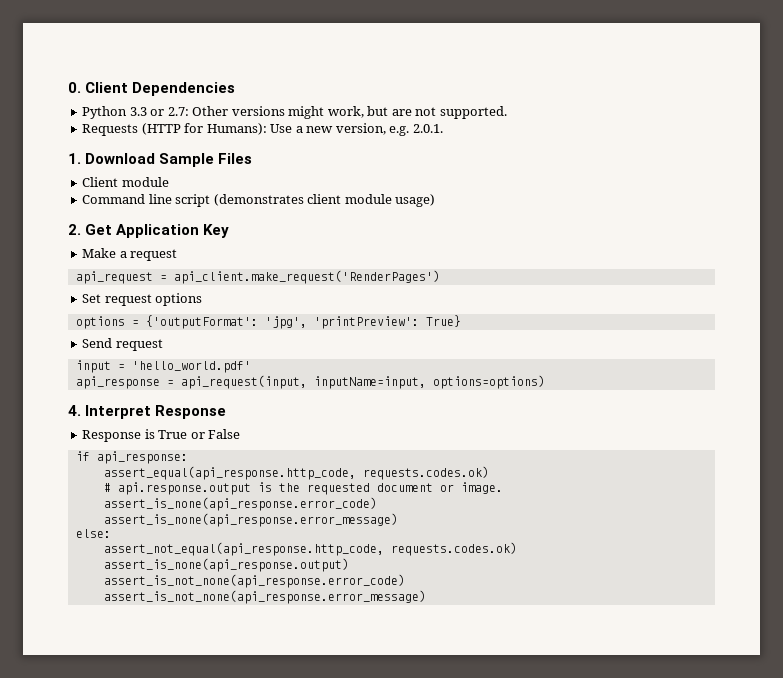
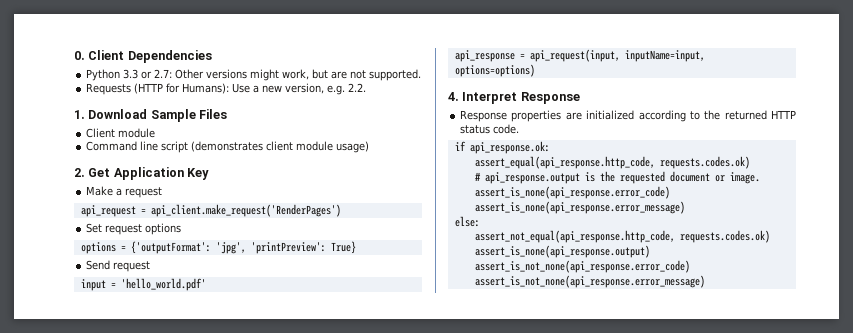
[412,124,443,133] 2.0.1. -> [348,83,367,92] 2.2.
[144,429,241,439] is True or False -> [511,110,796,122] [460,124,520,134] properties are initialized according to the returned HTTP status code.
[96,451,188,464] api_response: -> [469,141,550,154] api_response.ok:
[117,482,251,495] api.response.output -> [484,172,580,184] api_response.output

